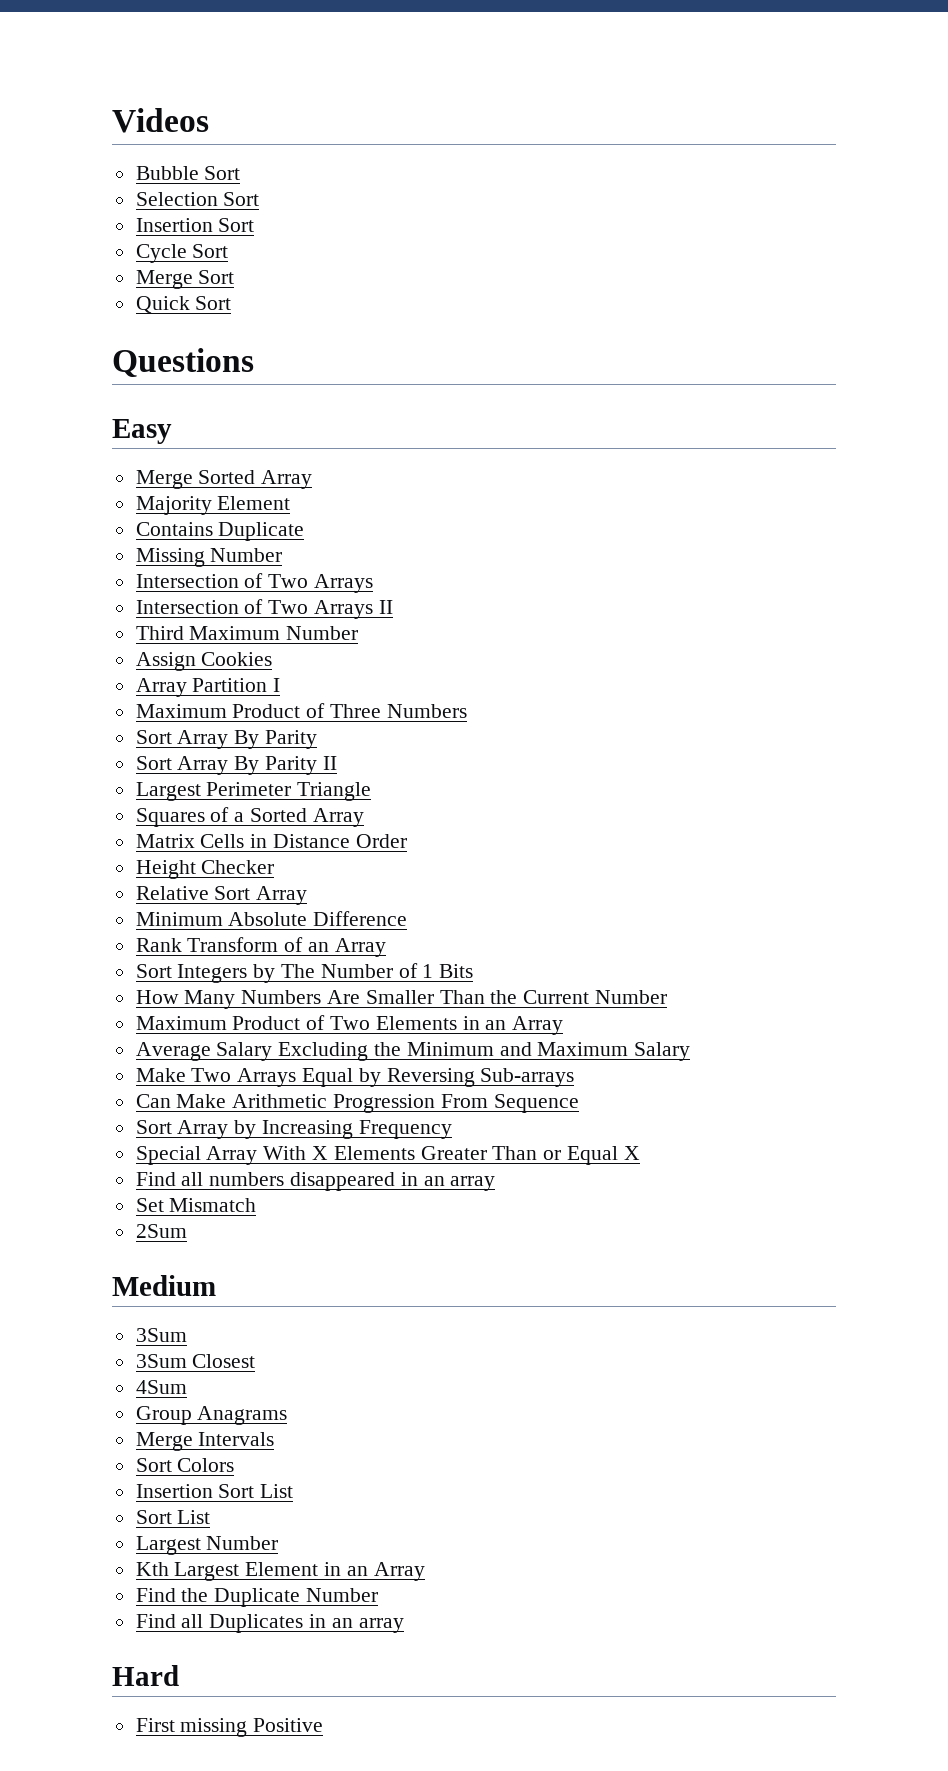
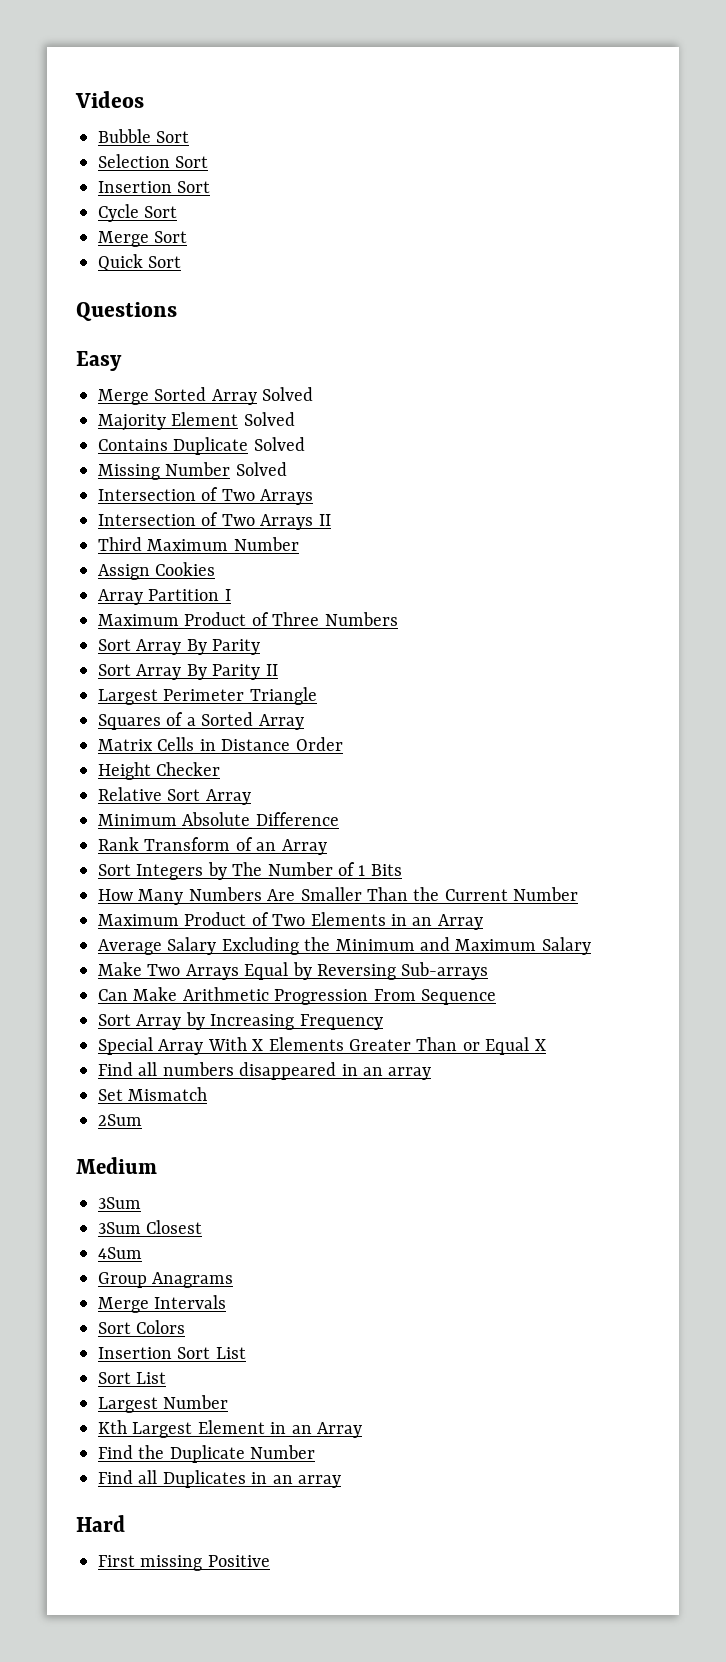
(313, 479) none -> [262,387,314,401] Solved
(291, 503) none -> [243,412,295,426] Solved
(305, 531) none -> [253,437,305,451] Solved
(283, 555) none -> [235,462,287,476] Solved

